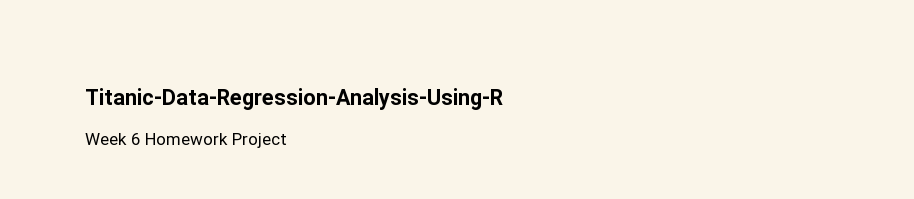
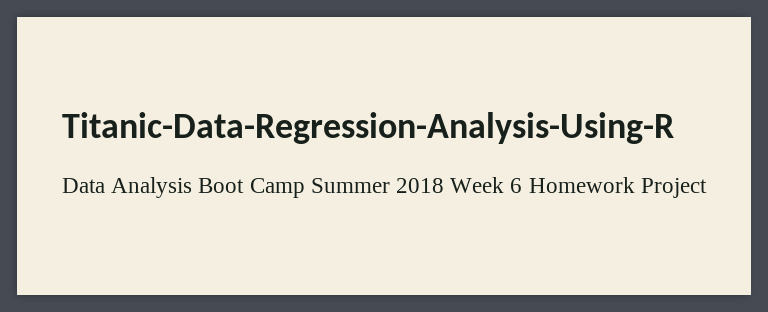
(503, 99) none -> [62,177,445,198] Data Analysis Boot Camp Summer 2018

